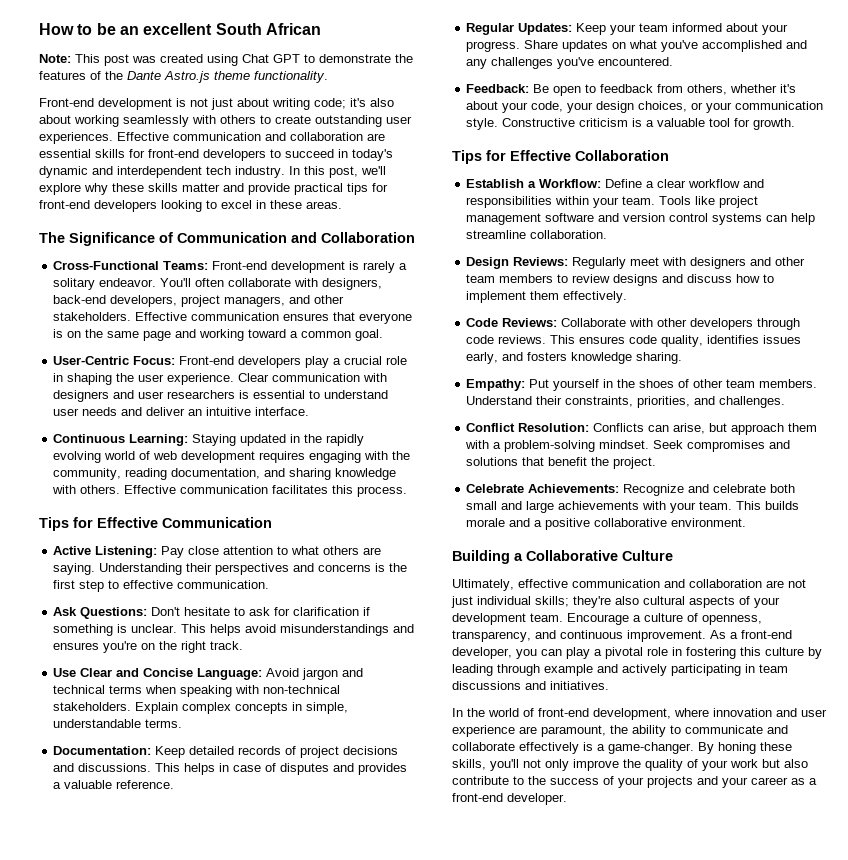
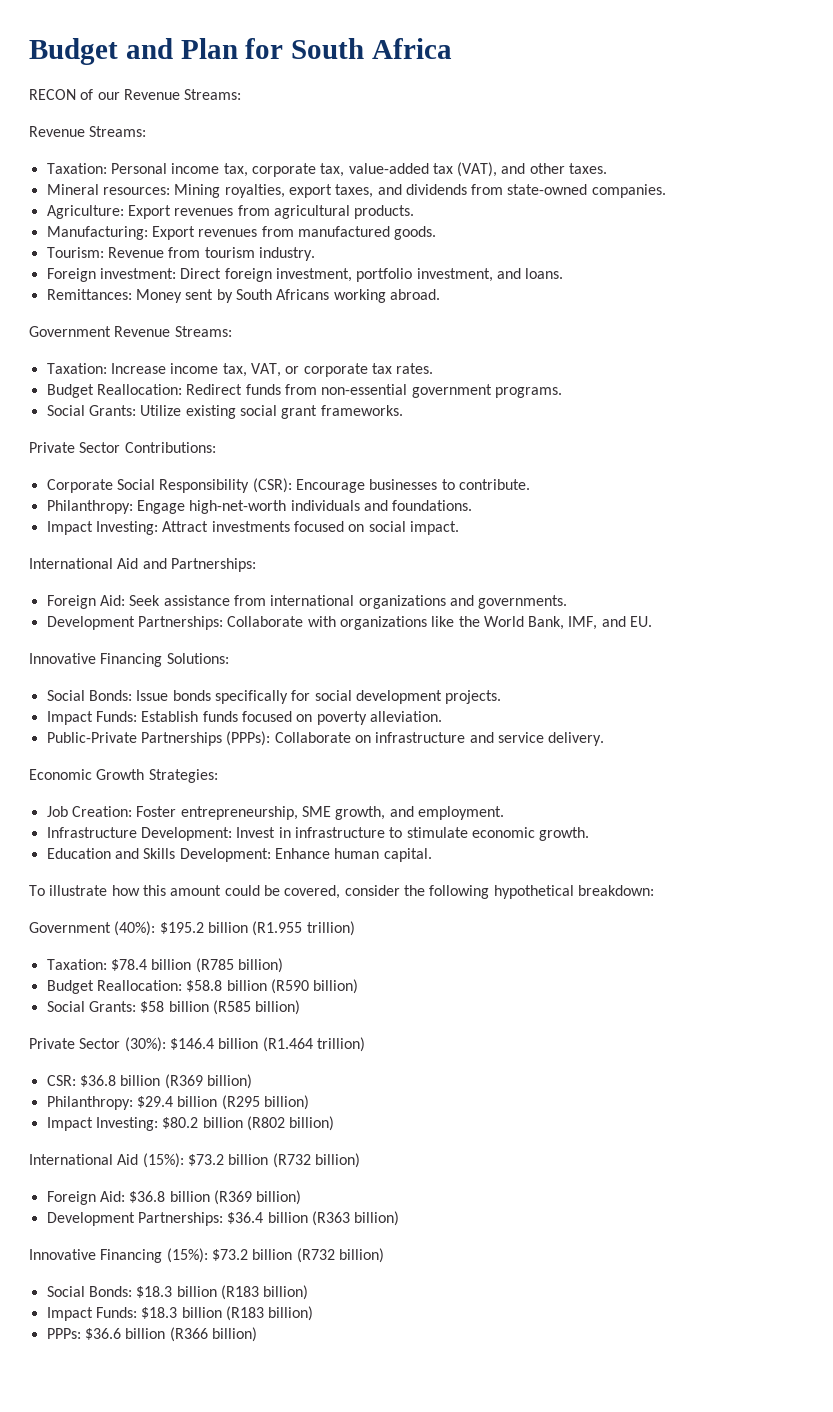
[39,23,321,35] [39,54,413,66] [39,71,328,83] [39,98,394,110] [39,115,412,127] [39,132,385,144] [39,149,393,161] [39,166,386,178] [39,183,388,195] [39,200,342,212] [39,232,415,246] [53,261,408,273] [53,278,383,290] [53,295,345,307] [53,312,413,324] [53,329,384,341] [53,356,408,368] [53,373,388,385] [53,390,389,402] [53,407,310,416] [53,434,365,446] [53,451,411,463] [53,468,397,480] [52,485,408,497] [39,517,272,531] [53,546,382,558] [53,563,408,575] [53,580,270,592] [53,607,371,619] [53,624,415,636] [53,641,244,653] [53,668,364,680] [53,685,341,697] [53,702,349,714] [53,719,183,728] [53,746,399,758] [53,763,408,775] [53,780,175,789] [466,23,789,35] [466,40,808,52] [466,57,674,69] [466,84,797,96] [466,101,824,113] [466,118,796,130] [452,150,669,164] [466,179,765,188] [466,196,759,208] [466,213,816,225] [466,230,608,239] [466,257,806,269] [466,274,775,286] [466,291,628,303] [466,318,801,330] [466,335,802,347] [466,352,683,364] [466,379,818,391] [466,396,786,408] [466,423,818,435] [465,440,791,452] [466,457,657,469] [466,484,796,496] [466,501,800,513] [466,518,747,530] [452,550,673,564] [452,579,806,591] [451,596,780,608] [452,613,762,625] [452,630,792,642] [452,647,822,659] [452,664,788,676] [452,681,609,690] [452,708,827,720] [452,725,788,737] [452,742,792,754] [452,759,808,771] [452,776,817,788] [452,793,567,805] How to be an excellent South African // Note: This post was created using Chat GPT to demonstrate the features of the Dante Astro.js theme functionality. // Front-end development is not just about writing code; it's also about working seamlessly with others to create outstanding user experiences. Effective communication and collaboration are essential skills for front-end developers to succeed in today's dynamic and interdependent tech industry. In this post, we'll explore why these skills matter and provide practical tips for front-end developers looking to excel in these areas. // The Significance of Communication and Collaboration // Cross-Functional Teams: Front-end development is rarely a solitary endeavor. You'll often collaborate with designers, back-end developers, project managers, and other stakeholders. Effective communication ensures that everyone is on the same page and working toward a common goal. // User-Centric Focus: Front-end developers play a crucial role in shaping the user experience. Clear communication with designers and user researchers is essential to understand user needs and deliver an intuitive interface. // Continuous Learning: Staying updated in the rapidly evolving world of web development requires engaging with the community, reading documentation, and sharing knowledge with others. Effective communication facilitates this process. // Tips for Effective Communication // Active Listening: Pay close attention to what others are saying. Understanding their perspectives and concerns is the first step to effective communication. // Ask Questions: Don't hesitate to ask for clarification if something is unclear. This helps avoid misunderstandings and ensures you're on the right track. // Use Clear and Concise Language: Avoid jargon and technical terms when speaking with non-technical stakeholders. Explain complex concepts in simple, understandable terms. // Documentation: Keep detailed records of project decisions and discussions. This helps in case of disputes and provides a valuable reference. // Regular Updates: Keep your team informed about your progress. Share updates on what you've accomplished and any challenges you've encountered. // Feedback: Be open to feedback from others, whether it's about your code, your design choices, or your communication style. Constructive criticism is a valuable tool for growth. // Tips for Effective Collaboration // Establish a Workflow: Define a clear workflow and responsibilities within your team. Tools like project management software and version control systems can help streamline collaboration. // Design Reviews: Regularly meet with designers and other team members to review designs and discuss how to implement them effectively. // Code Reviews: Collaborate with other developers through code reviews. This ensures code quality, identifies issues early, and fosters knowledge sharing. // Empathy: Put yourself in the shoes of other team members. Understand their constraints, priorities, and challenges. // Conflict Resolution: Conflicts can arise, but approach them with a problem-solving mindset. Seek compromises and solutions that benefit the project. // Celebrate Achievements: Recognize and celebrate both small and large achievements with your team. This builds morale and a positive collaborative environment. // Building a Collaborative Culture // Ultimately, effective communication and collaboration are not just individual skills; they're also cultural aspects of your development team. Encourage a culture of openness, transparency, and continuous improvement. As a front-end developer, you can play a pivotal role in fostering this culture by leading through example and actively participating in team discussions and initiatives. // In the world of front-end development, where innovation and user experience are paramount, the ability to communicate and collaborate effectively is a game-changer. By honing these skills, you'll not only improve the quality of your work but also contribute to the success of your projects and your career as a front-end developer. -> [29,38,453,65] [29,89,242,100] [29,126,147,137] [46,162,608,177] [46,184,666,198] [46,205,415,219] [46,226,437,240] [46,247,315,261] [46,268,564,282] [46,289,440,303] [29,326,232,337] [46,363,434,377] [46,384,562,398] [46,405,403,419] [29,442,216,453] [46,478,530,493] [46,500,473,514] [46,521,459,535] [29,558,256,572] [46,595,568,609] [46,616,653,630] [29,653,229,667] [46,690,502,704] [46,711,442,725] [46,731,605,746] [29,769,218,783] [46,806,504,820] [46,827,590,841] [46,848,432,862] [29,885,654,899] [29,921,355,936] [46,958,283,973] [46,979,359,994] [46,1000,301,1015] [29,1037,365,1052] [46,1074,252,1089] [46,1095,309,1110] [46,1116,335,1131] [29,1153,360,1168] [46,1190,302,1205] [46,1211,400,1226] [29,1248,384,1263] [46,1285,309,1300] [46,1306,314,1321] [46,1327,257,1342] Budget and Plan for South Africa // RECON of our Revenue Streams: // Revenue Streams: // Taxation: Personal income tax, corporate tax, value-added tax (VAT), and other taxes. // Mineral resources: Mining royalties, export taxes, and dividends from state-owned companies. // Agriculture: Export revenues from agricultural products. // Manufacturing: Export revenues from manufactured goods. // Tourism: Revenue from tourism industry. // Foreign investment: Direct foreign investment, portfolio investment, and loans. // Remittances: Money sent by South Africans working abroad. // Government Revenue Streams: // Taxation: Increase income tax, VAT, or corporate tax rates. // Budget Reallocation: Redirect funds from non-essential government programs. // Social Grants: Utilize existing social grant frameworks. // Private Sector Contributions: // Corporate Social Responsibility (CSR): Encourage businesses to contribute. // Philanthropy: Engage high-net-worth individuals and foundations. // Impact Investing: Attract investments focused on social impact. // International Aid and Partnerships: // Foreign Aid: Seek assistance from international organizations and governments. // Development Partnerships: Collaborate with organizations like the World Bank, IMF, and EU. // Innovative Financing Solutions: // Social Bonds: Issue bonds specifically for social development projects. // Impact Funds: Establish funds focused on poverty alleviation. // Public-Private Partnerships (PPPs): Collaborate on infrastructure and service delivery. // Economic Growth Strategies: // Job Creation: Foster entrepreneurship, SME growth, and employment. // Infrastructure Development: Invest in infrastructure to stimulate economic growth. // Education and Skills Development: Enhance human capital. // To illustrate how this amount could be covered, consider the following hypothetical breakdown: // Government (40%): $195.2 billion (R1.955 trillion) // Taxation: $78.4 billion (R785 billion) // Budget Reallocation: $58.8 billion (R590 billion) // Social Grants: $58 billion (R585 billion) // Private Sector (30%): $146.4 billion (R1.464 trillion) // CSR: $36.8 billion (R369 billion) // Philanthropy: $29.4 billion (R295 billion) // Impact Investing: $80.2 billion (R802 billion) // International Aid (15%): $73.2 billion (R732 billion) // Foreign Aid: $36.8 billion (R369 billion) // Development Partnerships: $36.4 billion (R363 billion) // Innovative Financing (15%): $73.2 billion (R732 billion) // Social Bonds: $18.3 billion (R183 billion) // Impact Funds: $18.3 billion (R183 billion) // PPPs: $36.6 billion (R366 billion)

